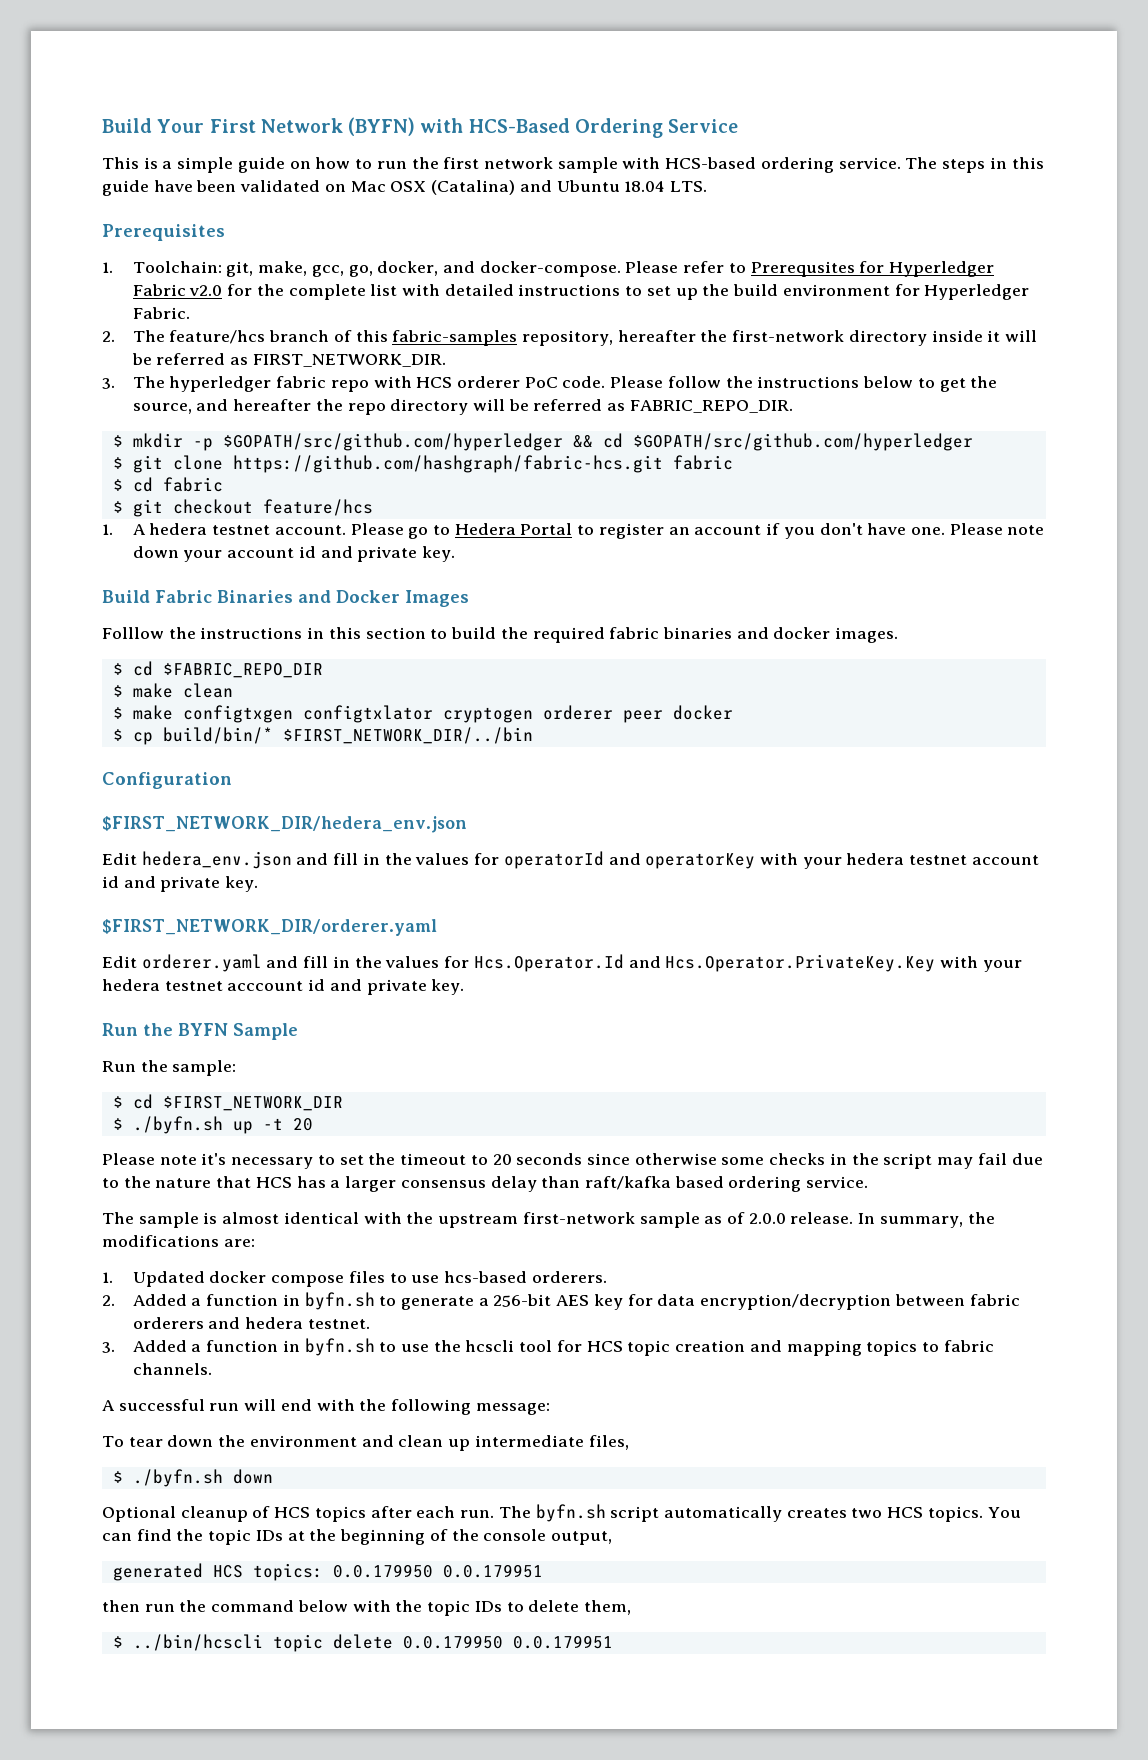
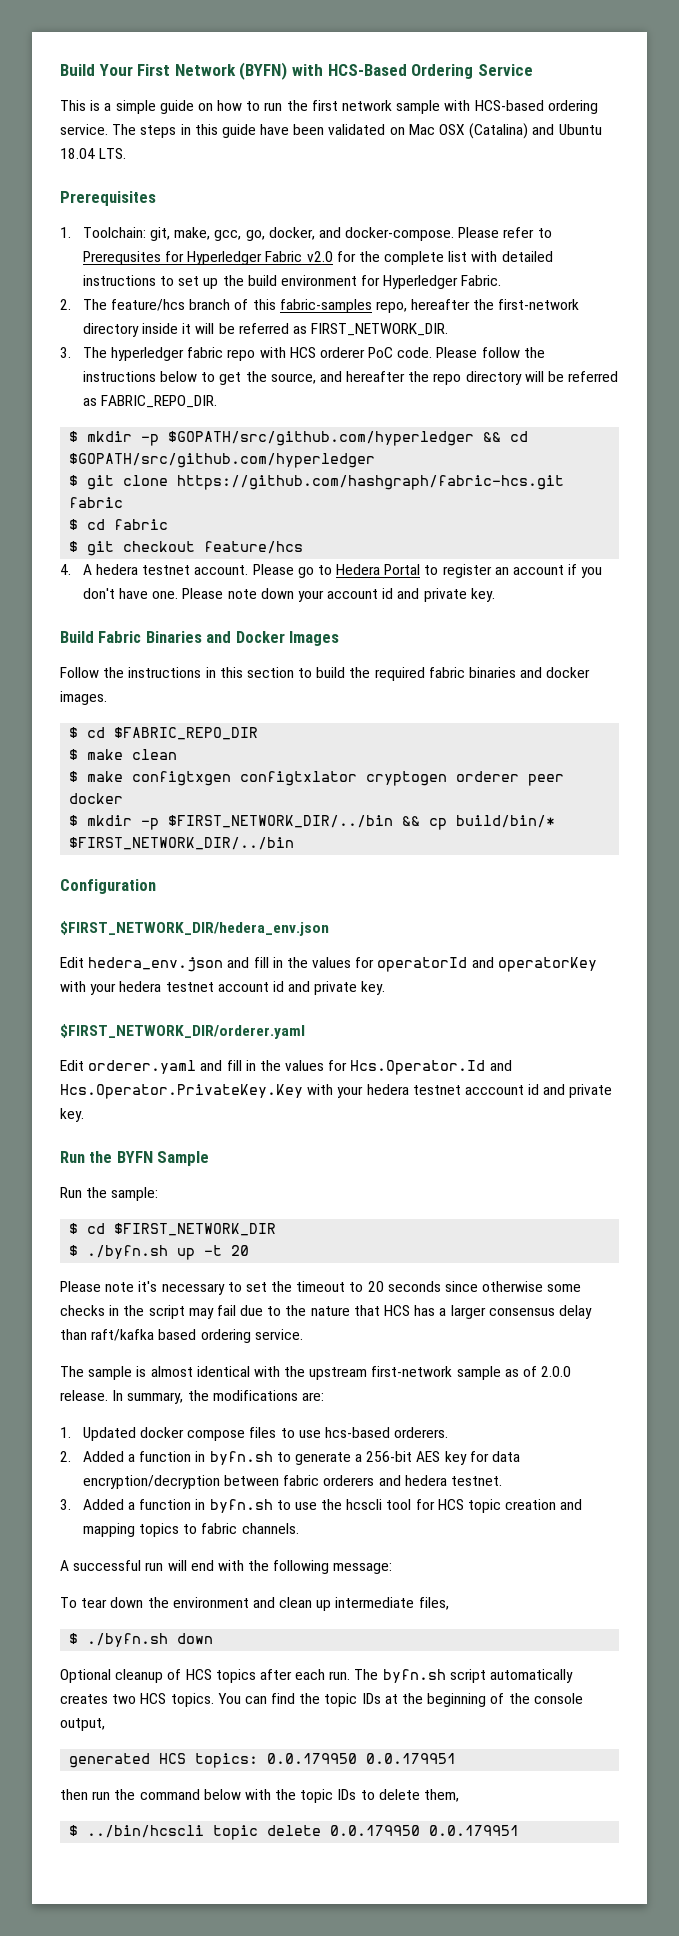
[522,330,614,346] repository, -> [375,301,407,313] repo,
[102,524,113,535] 1. -> [60,564,71,575] 4.
[102,627,164,639] Folllow -> [60,667,99,678] Follow
(123, 735) none -> [87,815,421,830] mkdir -p $FIRST_NETWORK_DIR/../bin &&

